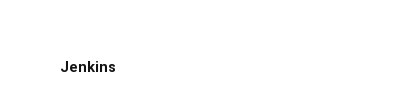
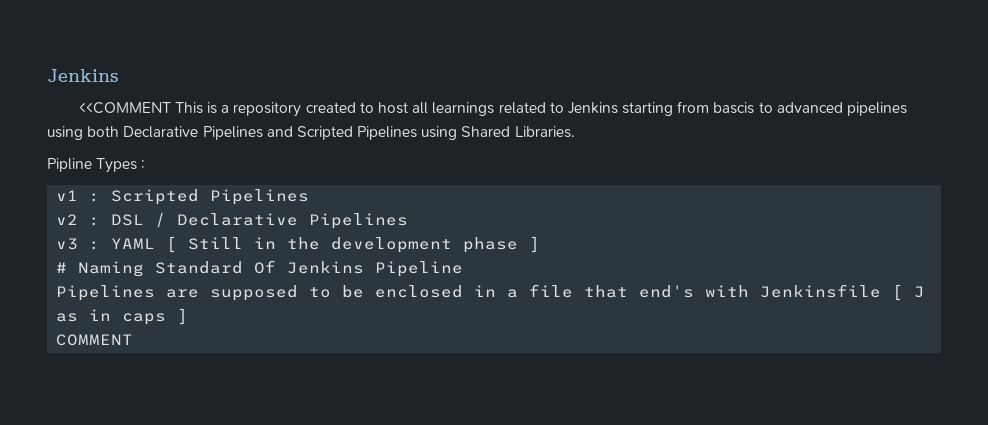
[60,61,116,72] Jenkins -> [47,69,119,82] [78,101,908,117] [47,126,575,140] [47,158,146,173] [56,189,310,205] [56,213,409,229] [56,236,541,253] [56,260,464,277] [56,284,926,301] [56,308,189,325] [56,334,134,346] Jenkins // <<COMMENT This is a repository created to host all learnings related to Jenkins starting from bascis to advanced pipelines using both Declarative Pipelines and Scripted Pipelines using Shared Libraries. // Pipline Types : // v1 : Scripted Pipelines // v2 : DSL / Declarative Pipelines // v3 : YAML [ Still in the development phase ] // # Naming Standard Of Jenkins Pipeline // Pipelines are supposed to be enclosed in a file that end's with Jenkinsfile [ J as in caps ] // COMMENT

